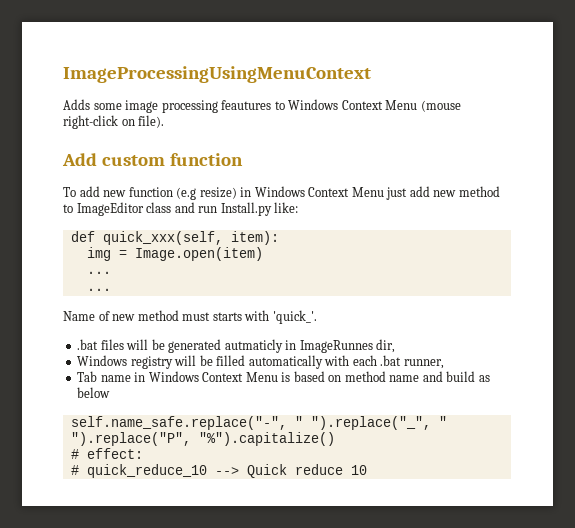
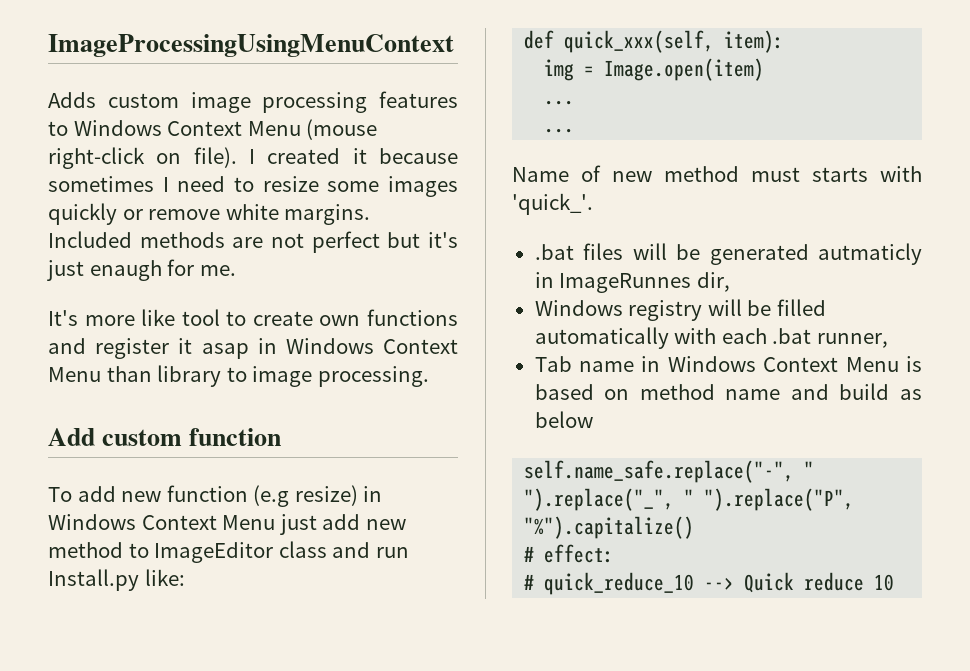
[93,103,122,110] some -> [107,93,179,108] custom
[221,100,272,110] feautures -> [379,91,458,108] features
(165, 121) none -> [249,148,458,164] [48,176,458,197] [48,203,371,225] [48,231,459,253] [47,259,236,281] [48,309,458,326] [48,338,458,359] [48,365,429,387] I created it because sometimes I need to resize some images quickly or remove white margins. Included methods are not perfect but it's just enaugh for me. // It's more like tool to create own functions and register it asap in Windows Context Menu than library to image processing.

